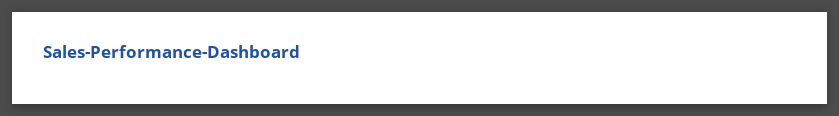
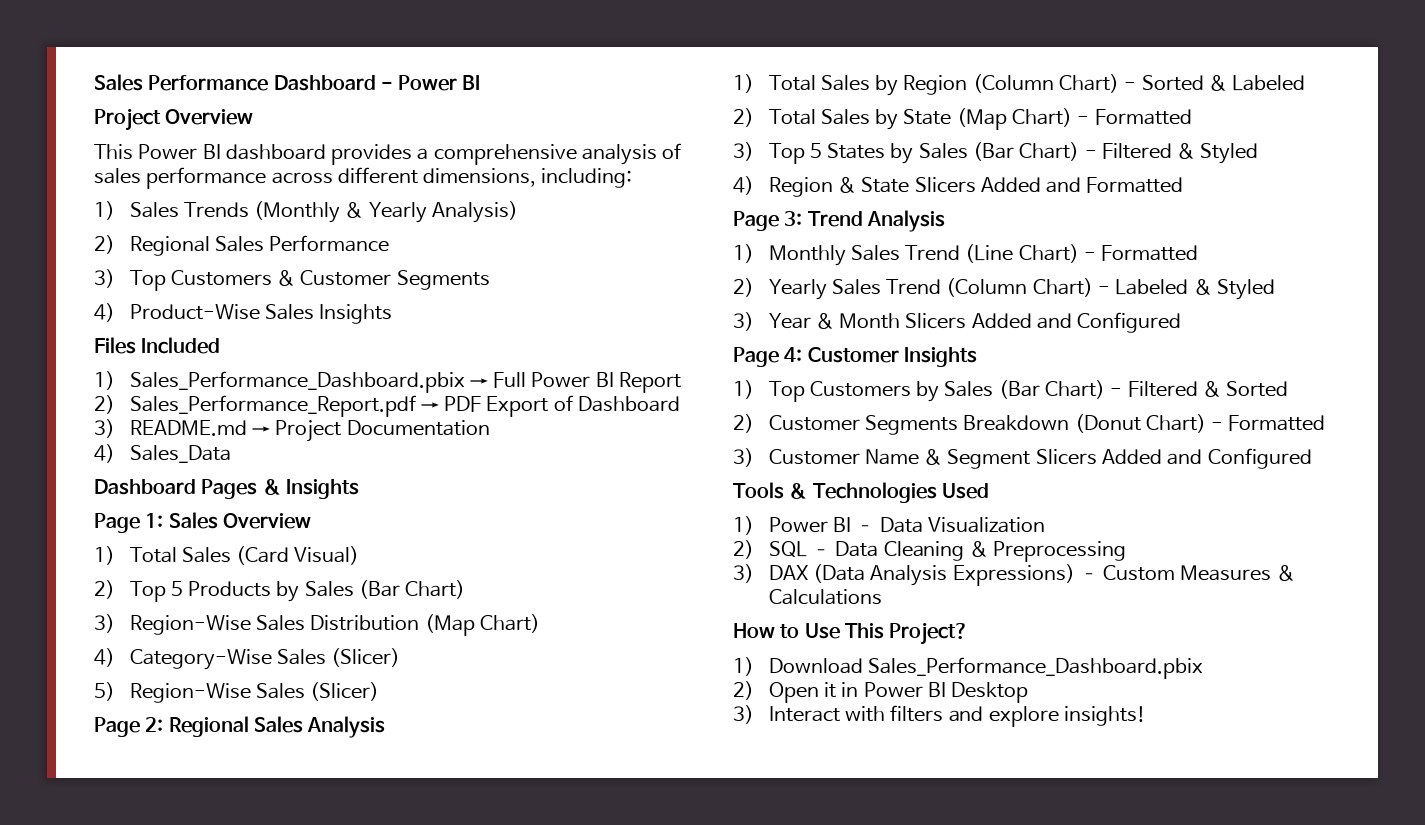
[43,45,300,58] Sales-Performance-Dashboard -> [94,74,481,91] [94,108,254,131] [94,143,682,165] [94,167,633,189] [94,201,519,223] [94,235,390,256] [94,269,490,291] [94,303,393,324] [94,337,221,354] [94,371,682,393] [94,395,681,417] [94,419,490,442] [94,444,231,463] [94,479,359,499] [94,512,311,533] [94,546,360,565] [94,580,466,602] [94,614,540,636] [94,648,401,670] [94,682,380,703] [94,716,386,738] [733,74,1306,96] [733,108,1192,130] [733,142,1259,164] [733,176,1184,197] [733,210,945,232] [733,244,1199,266] [733,278,1275,300] [733,312,1182,333] [733,347,977,367] [733,380,1289,402] [733,414,1326,435] [733,448,1312,469] [733,482,989,503] [733,516,1045,535] [733,540,1127,562] [733,564,1295,586] [768,589,882,605] [733,622,969,645] [733,657,1203,679] [733,681,1029,703] [733,705,1147,727] Sales Performance Dashboard - Power BI // Project Overview // This Power BI dashboard provides a comprehensive analysis of sales performance across different dimensions, including: // 1) Sales Trends (Monthly & Yearly Analysis) // 2) Regional Sales Performance // 3) Top Customers & Customer Segments // 4) Product-Wise Sales Insights // Files Included // 1) Sales_Performance_Dashboard.pbix → Full Power BI Report // 2) Sales_Performance_Report.pdf → PDF Export of Dashboard // 3) README.md → Project Documentation // 4) Sales_Data // Dashboard Pages & Insights // Page 1: Sales Overview // 1) Total Sales (Card Visual) // 2) Top 5 Products by Sales (Bar Chart) // 3) Region-Wise Sales Distribution (Map Chart) // 4) Category-Wise Sales (Slicer) // 5) Region-Wise Sales (Slicer) // Page 2: Regional Sales Analysis // 1) Total Sales by Region (Column Chart) - Sorted & Labeled // 2) Total Sales by State (Map Chart) - Formatted // 3) Top 5 States by Sales (Bar Chart) - Filtered & Styled // 4) Region & State Slicers Added and Formatted // Page 3: Trend Analysis // 1) Monthly Sales Trend (Line Chart) - Formatted // 2) Yearly Sales Trend (Column Chart) - Labeled & Styled // 3) Year & Month Slicers Added and Configured // Page 4: Customer Insights // 1) Top Customers by Sales (Bar Chart) - Filtered & Sorted // 2) Customer Segments Breakdown (Donut Chart) - Formatted // 3) Customer Name & Segment Slicers Added and Configured // Tools & Technologies Used // 1) Power BI – Data Visualization // 2) SQL – Data Cleaning & Preprocessing // 3) DAX (Data Analysis Expressions) – Custom Measures & Calculations // How to Use This Project? // 1) Download Sales_Performance_Dashboard.pbix // 2) Open it in Power BI Desktop // 3) Interact with filters and explore insights!

